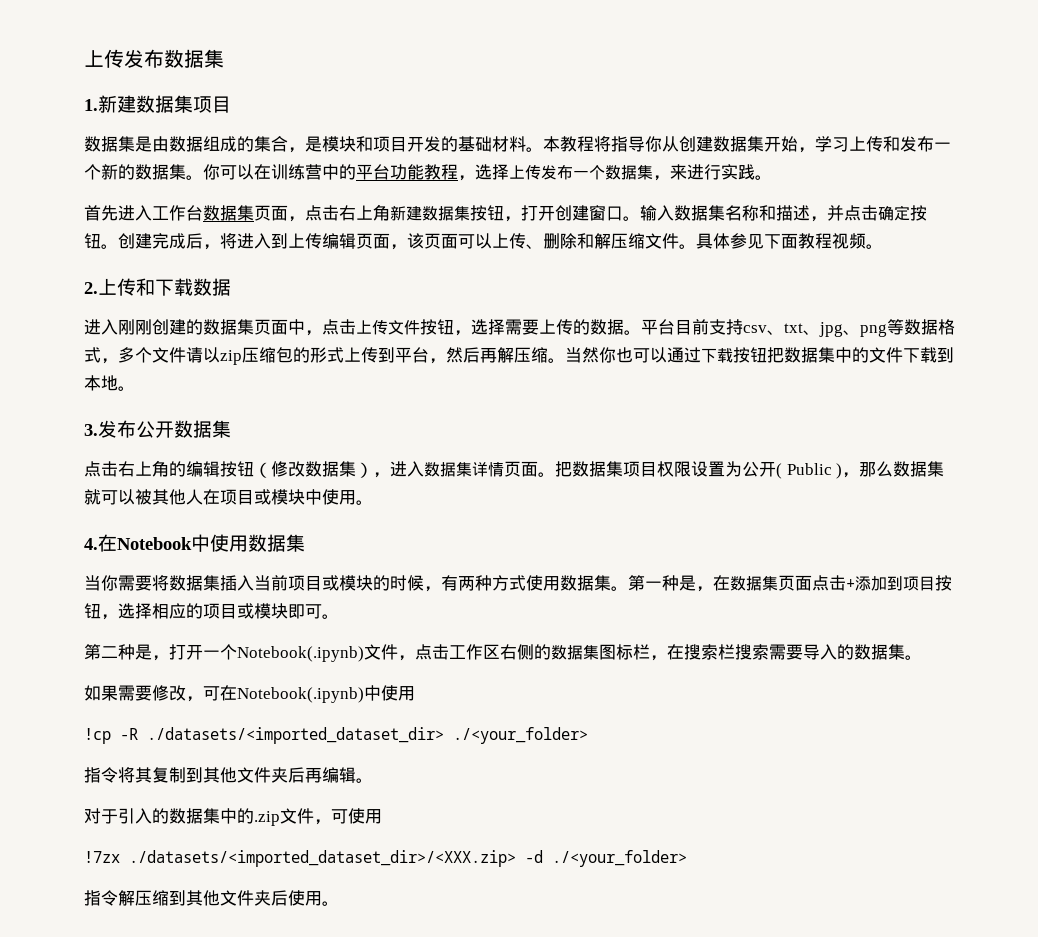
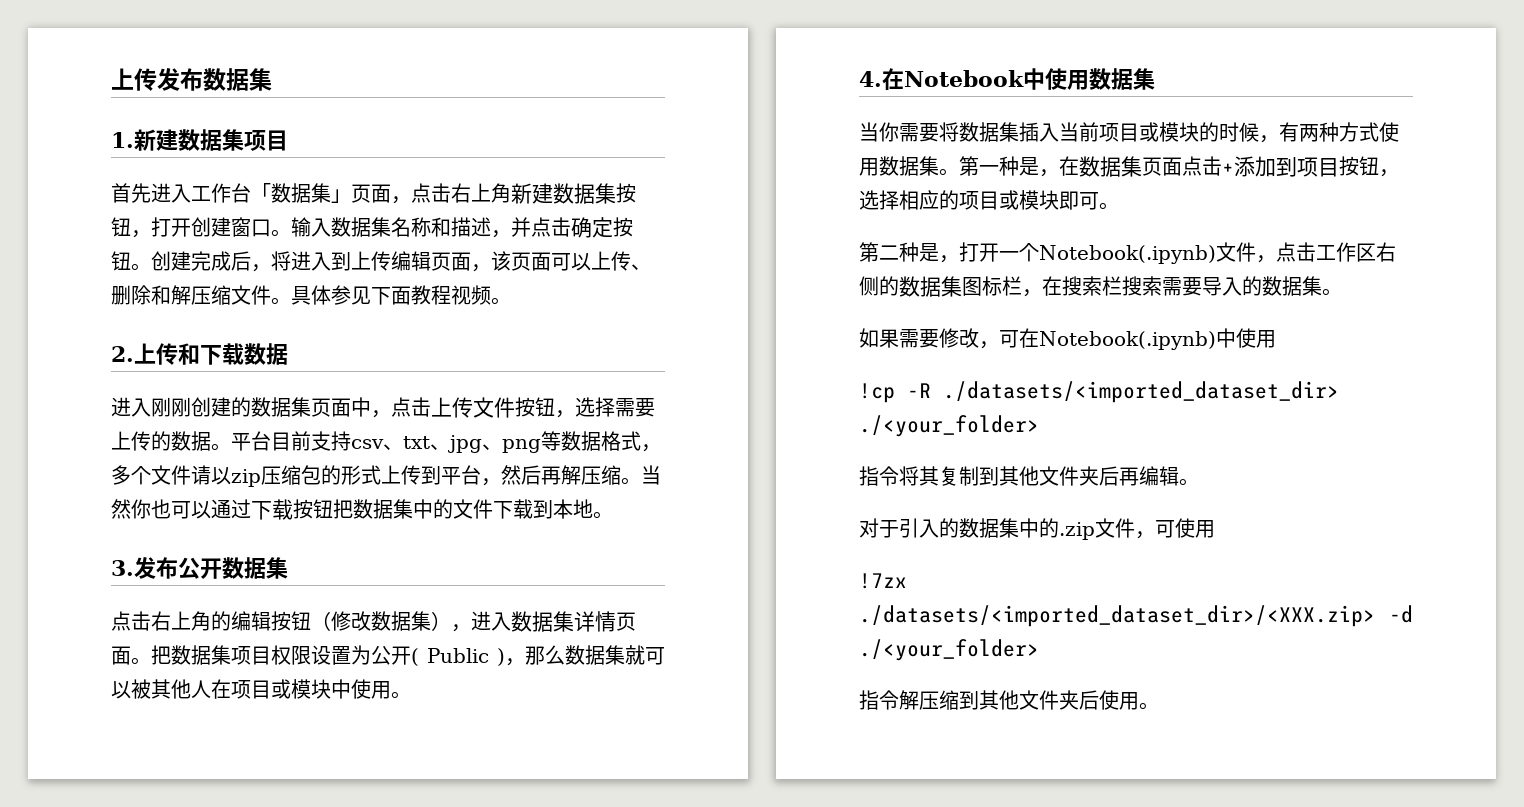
[84,136,951,153] [84,164,772,181] // 数据集是由数据组成的集合，是模块和项目开发的基础材料。本教程将指导你从创建数据集开始，学习上传和发布一个新的数据集。你可以在训练营中的平台功能教程，选择上传发布一个数据集，来进行实践。 -> (288, 140) none
[203,205,254,221] 数据集 -> [251,183,351,203] 「数据集」

